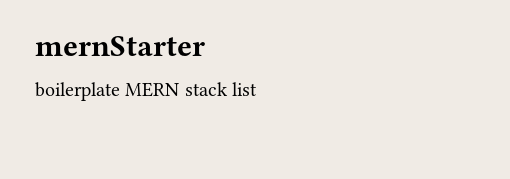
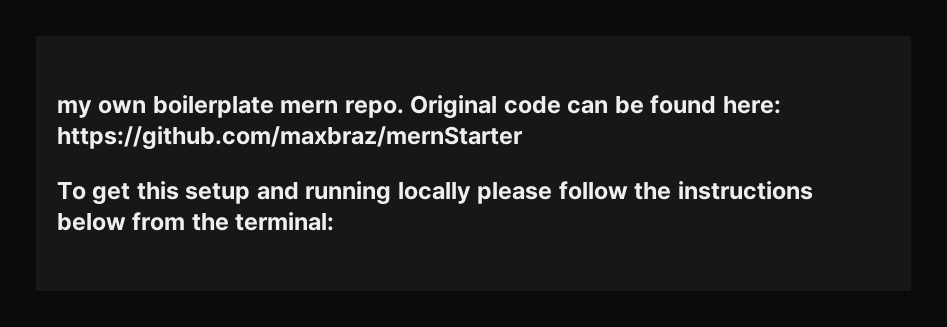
[35,36,205,56] [35,82,258,101] mernStarter // boilerplate MERN stack list -> [57,95,781,119] [57,126,523,150] [57,181,813,205] [57,212,335,231] my own boilerplate mern repo. Original code can be found here: https://github.com/maxbraz/mernStarter // To get this setup and running locally please follow the instructions below from the terminal:

